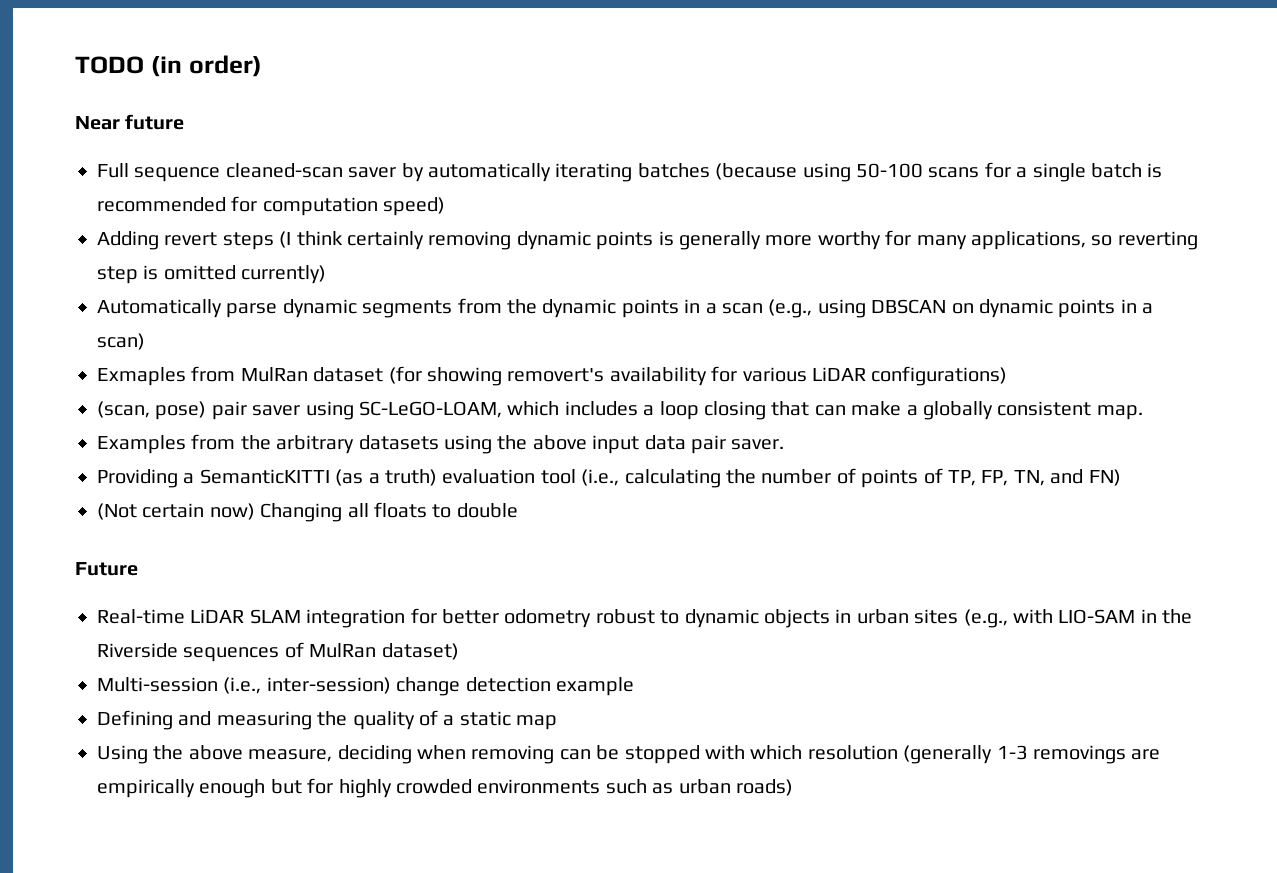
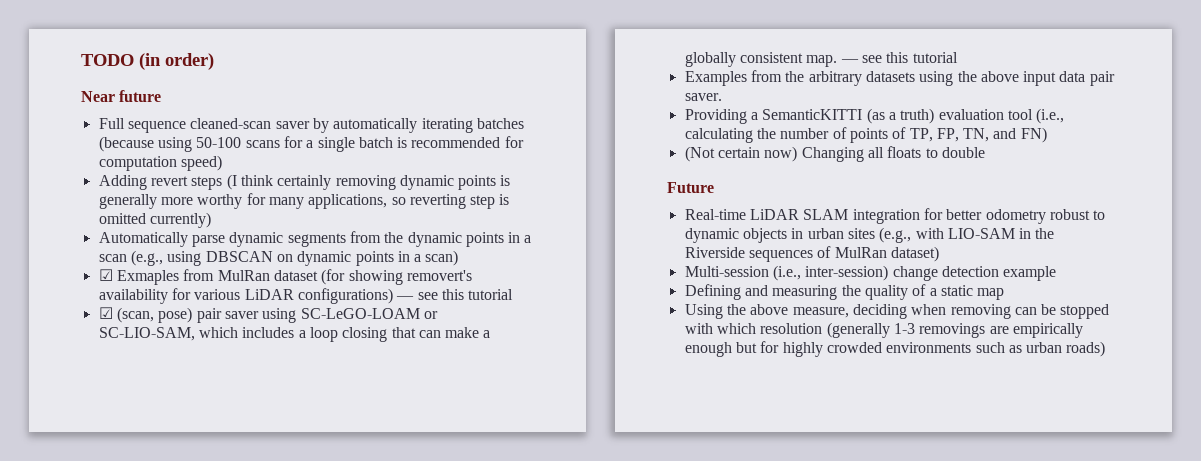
(145, 341) none -> [98,269,113,281] ☑
(1008, 376) // -> [396,289,514,300] [98,307,113,319] — see this tutorial // ☑
[359,401,502,418] SC-LeGO-LOAM, -> [300,308,438,319] [98,327,195,341] SC-LeGO-LOAM or SC-LIO-SAM,
(1143, 412) none -> [840,52,958,63] — see this tutorial

